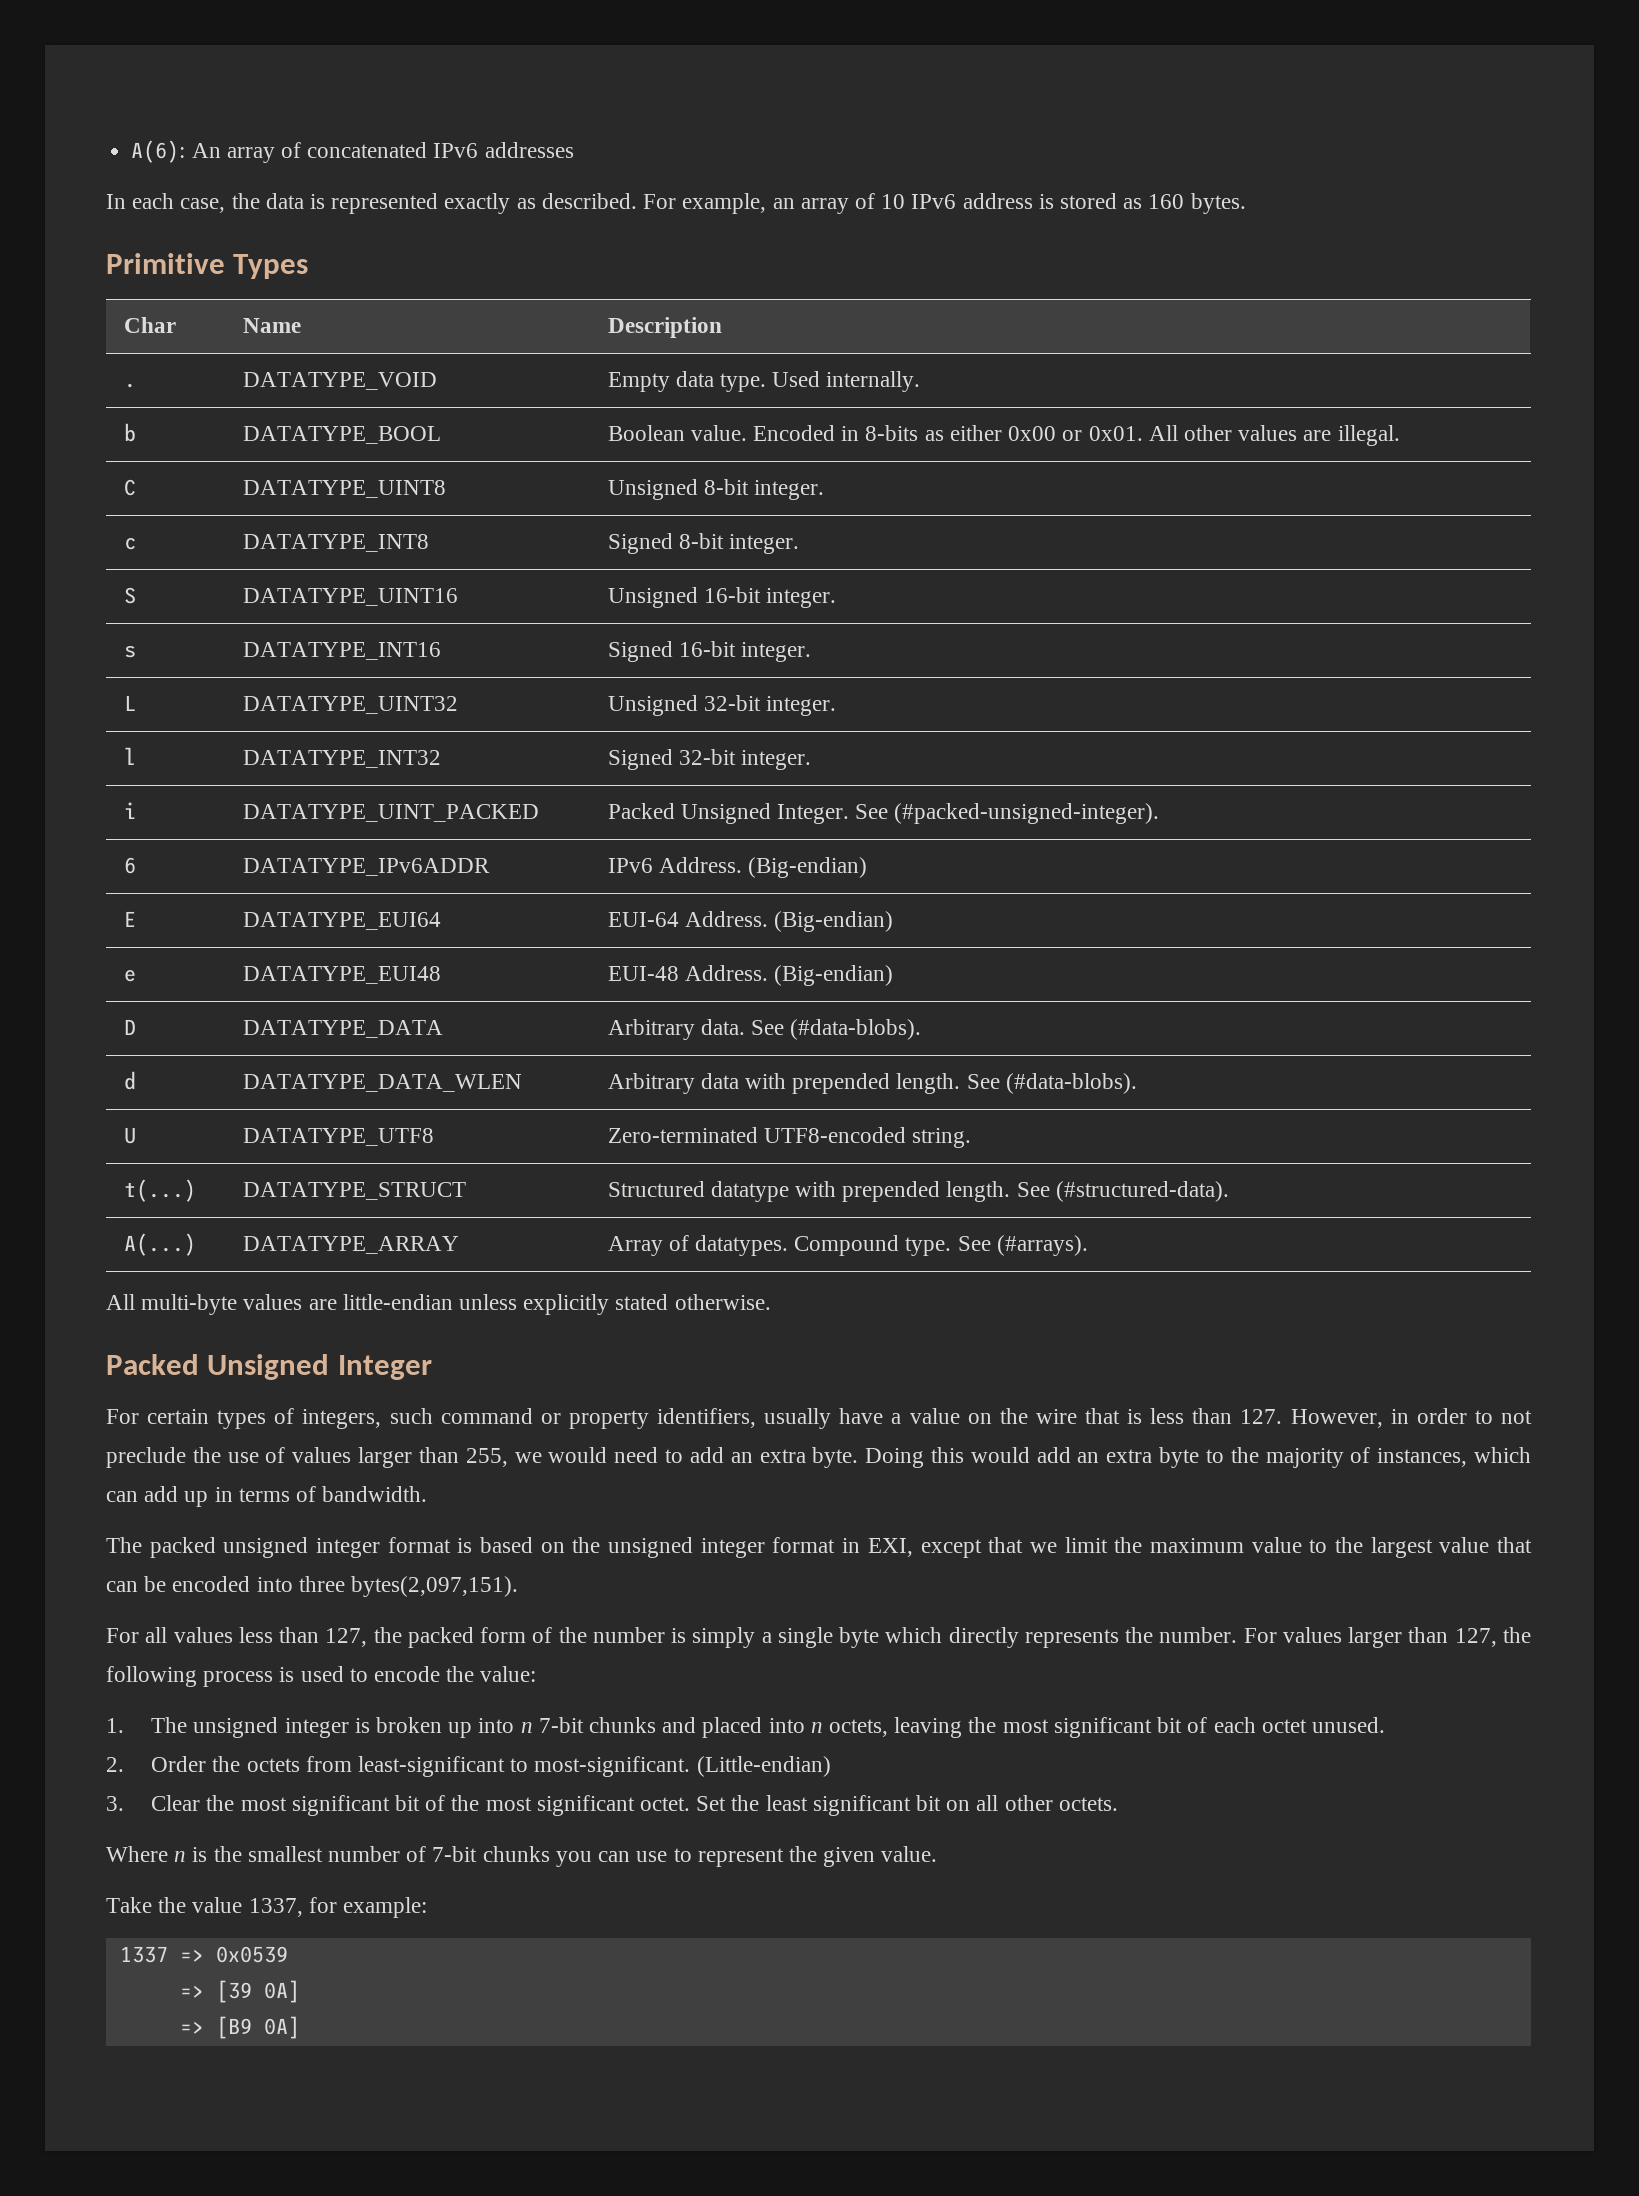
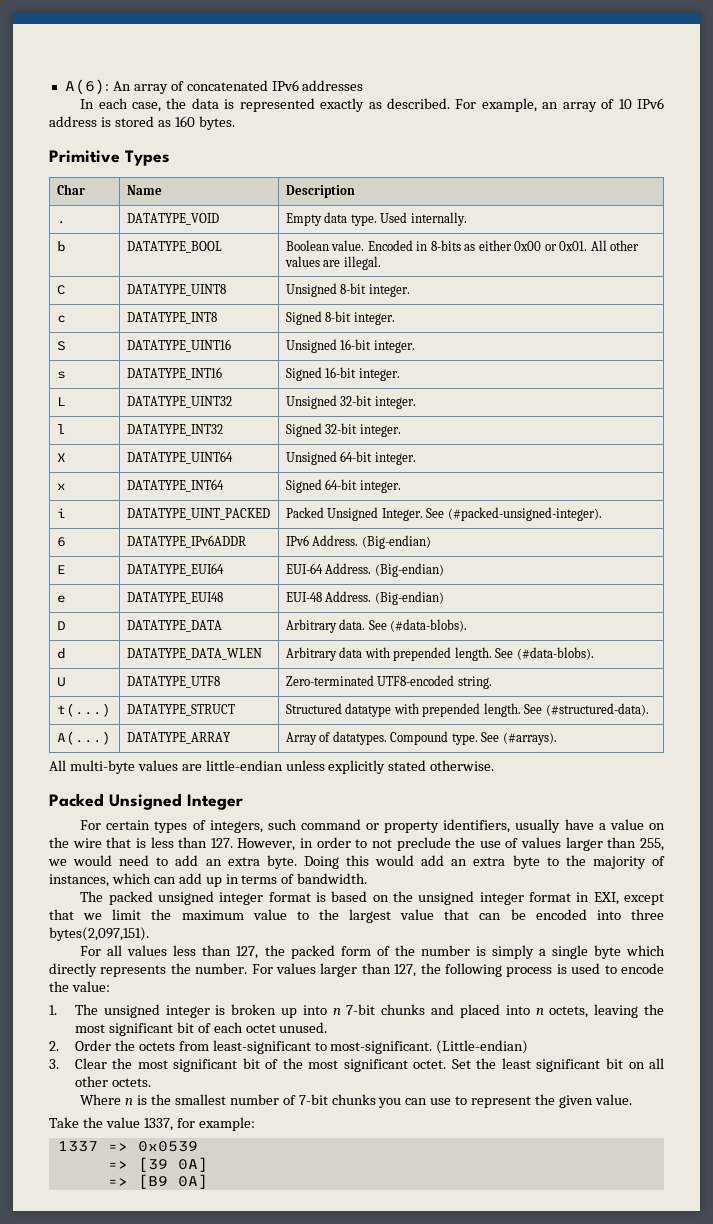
(812, 760) none -> [56,453,66,462] [126,451,233,464] [285,451,416,465] [56,483,66,490] [126,479,224,492] [285,479,401,493] // X | DATATYPE_UINT64 | Unsigned 64-bit integer. // x | DATATYPE_INT64 | Signed 64-bit integer.

